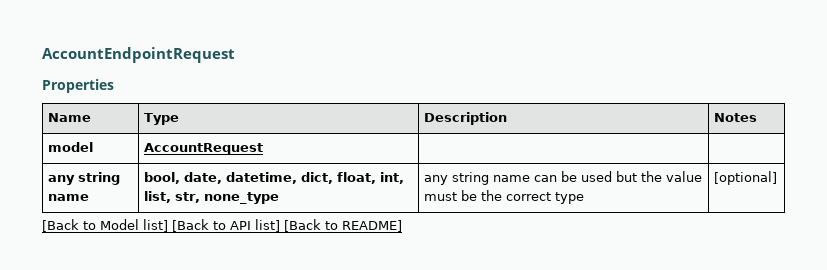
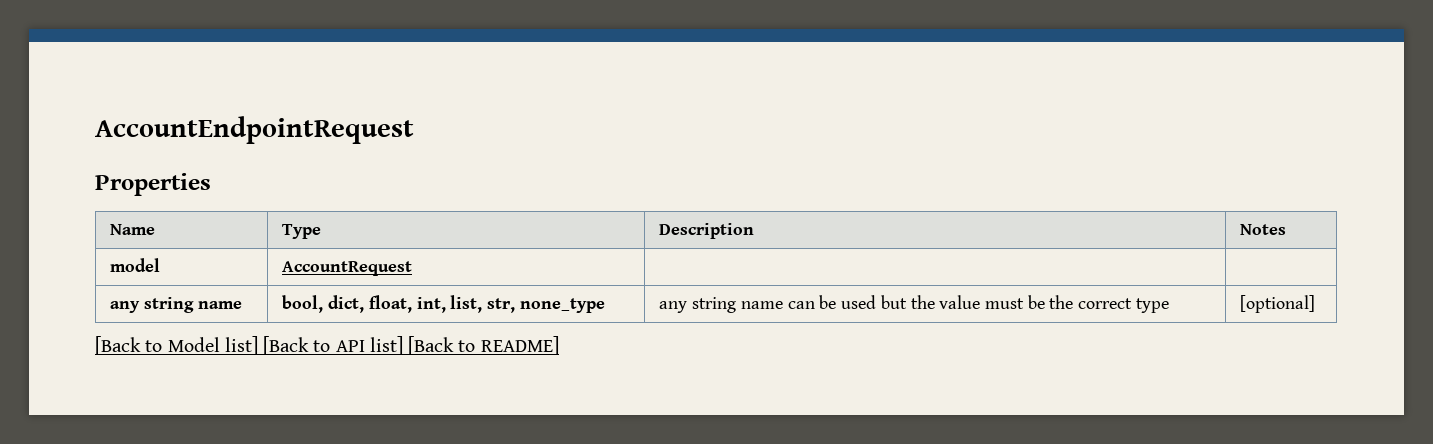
[183,172,297,184] date, datetime, -> (324, 304) none

